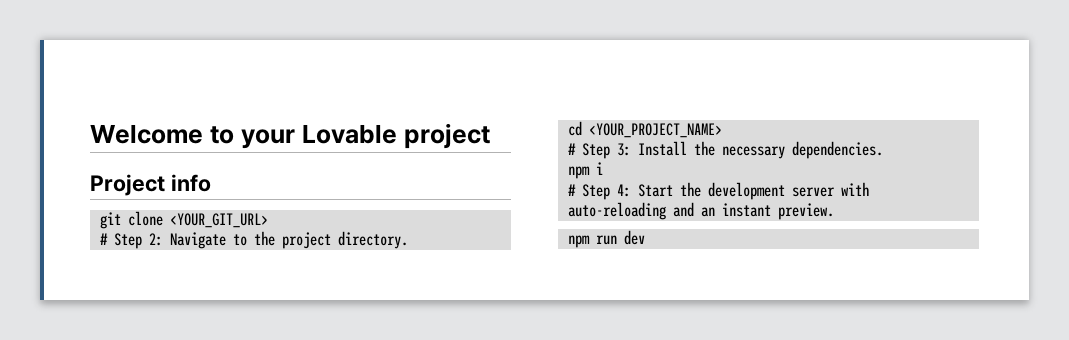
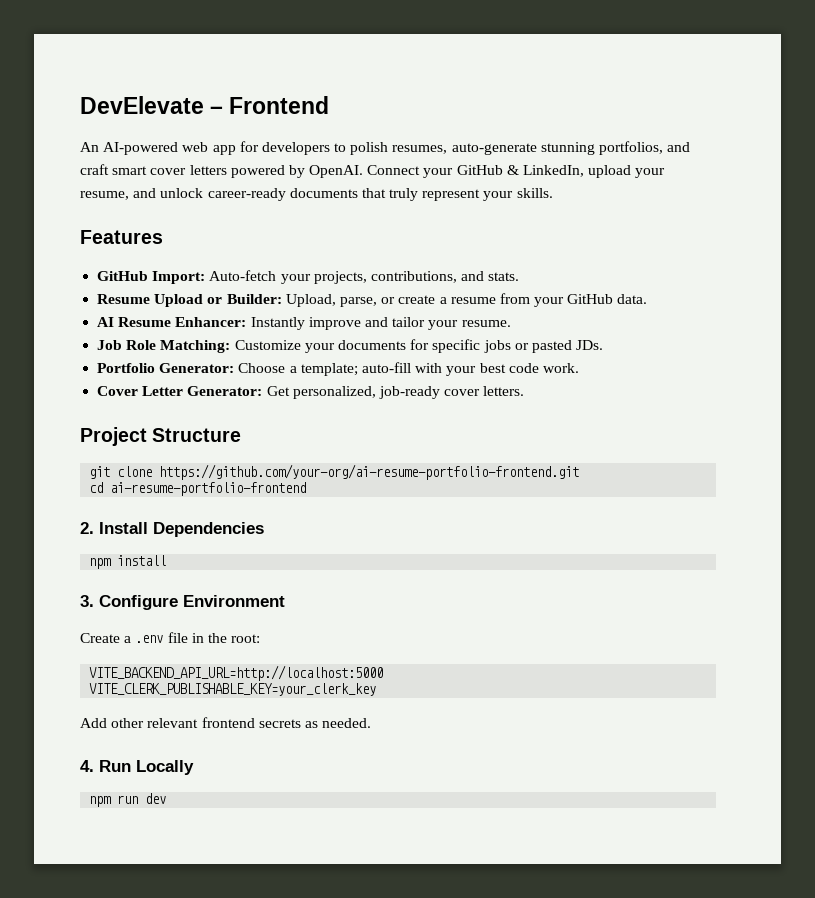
[90,123,490,149] Welcome to your Lovable project -> [80,96,330,114] [80,141,691,155] [80,164,666,178] [80,188,553,201] [80,230,163,244] [97,270,520,284] [97,293,648,307] [97,317,511,330] [97,339,604,353] [97,362,579,376] [97,386,525,399] DevElevate – Frontend // An AI-powered web app for developers to polish resumes, auto-generate stunning portfolios, and craft smart cover letters powered by OpenAI. Connect your GitHub & LinkedIn, upload your resume, and unlock career-ready documents that truly represent your skills. // Features // GitHub Import: Auto-fetch your projects, contributions, and stats. // Resume Upload or Builder: Upload, parse, or create a resume from your GitHub data. // AI Resume Enhancer: Instantly improve and tailor your resume. // Job Role Matching: Customize your documents for specific jobs or pasted JDs. // Portfolio Generator: Choose a template; auto-fill with your best code work. // Cover Letter Generator: Get personalized, job-ready cover letters.
[170,174,211,192] info -> [152,428,242,442] Structure
[169,213,268,228] [99,231,408,249] [567,121,722,138] [567,141,883,159] [567,162,603,179] [567,182,869,200] [567,202,834,220] <YOUR_GIT_URL> // # Step 2: Navigate to the project directory. // cd <YOUR_PROJECT_NAME> // # Step 3: Install the necessary dependencies. // npm i // # Step 4: Start the development server with auto-reloading and an instant preview. -> [159,464,580,480] [89,482,307,496] [80,522,264,537] [89,555,167,569] [80,595,285,610] [80,632,261,643] [89,665,384,681] [89,683,377,696] [80,717,372,728] [80,760,194,775] https://github.com/your-org/ai-resume-portfolio-frontend.git // cd ai-resume-portfolio-frontend // 2. Install Dependencies // npm install // 3. Configure Environment // Create a .env file in the root: // VITE_BACKEND_API_URL=http://localhost:5000 // VITE_CLERK_PUBLISHABLE_KEY=your_clerk_key // Add other relevant frontend secrets as needed. // 4. Run Locally

